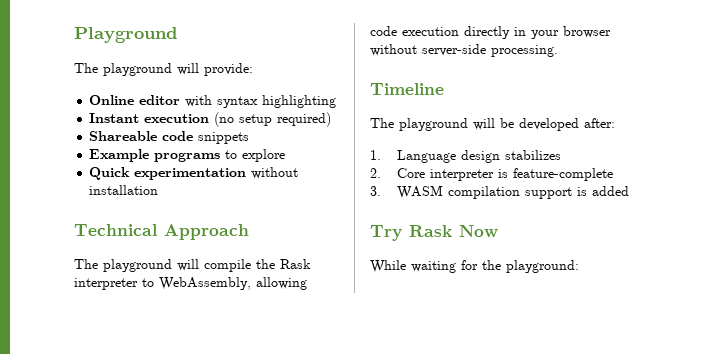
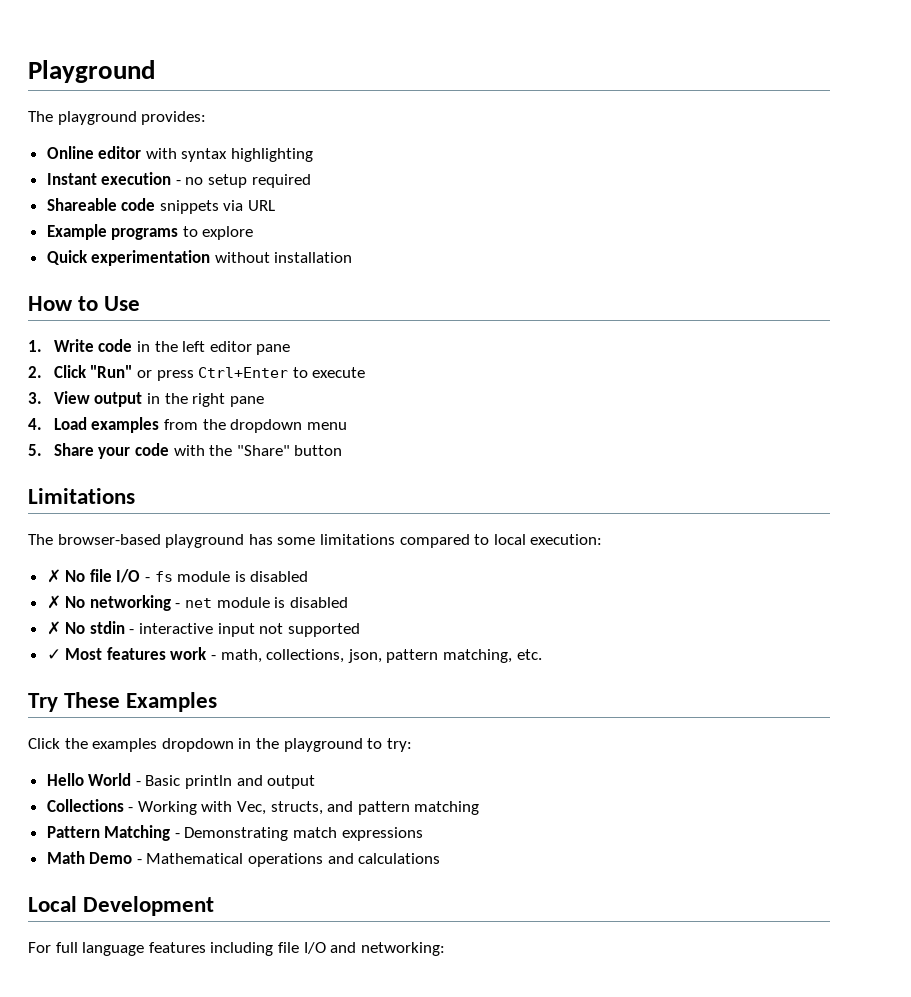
[177,63,253,76] will provide: -> [141,111,207,125] provides:
[214,112,332,127] (no setup required) -> [175,174,311,188] - no setup required
(250, 138) none -> [223,200,276,211] via URL
[74,224,249,240] [74,259,311,272] [74,277,307,290] [370,26,611,39] [370,44,558,57] [370,83,444,95] [370,118,615,131] [370,150,561,163] [370,168,613,181] [370,185,629,199] [370,225,498,241] [370,260,579,273] Technical Approach // The playground will compile the Rask interpreter to WebAssembly, allowing code execution directly in your browser without server-side processing. // Timeline // The playground will be developed after: // 1. Language design stabilizes // 2. Core interpreter is feature-complete // 3. WASM compilation support is added // Try Rask Now // While waiting for the playground: -> [28,296,141,311] [28,339,291,355] [28,365,366,381] [28,391,264,407] [28,417,347,433] [28,443,343,459] [28,488,135,504] [28,534,603,548] [46,569,309,583] [46,595,348,611] [46,621,360,637] [46,647,542,663] [28,692,218,712] [28,738,412,752] [46,773,316,789] [46,799,480,815] [46,825,423,841] [46,851,441,867] [28,896,215,916] [28,942,445,956] How to Use // 1. Write code in the left editor pane // 2. Click "Run" or press Ctrl+Enter to execute // 3. View output in the right pane // 4. Load examples from the dropdown menu // 5. Share your code with the "Share" button // Limitations // The browser-based playground has some limitations compared to local execution: // ✗ No file I/O - fs module is disabled // ✗ No networking - net module is disabled // ✗ No stdin - interactive input not supported // ✓ Most features work - math, collections, json, pattern matching, etc. // Try These Examples // Click the examples dropdown in the playground to try: // Hello World - Basic println and output // Collections - Working with Vec, structs, and pattern matching // Pattern Matching - Demonstrating match expressions // Math Demo - Mathematical operations and calculations // Local Development // For full language features including file I/O and networking:

